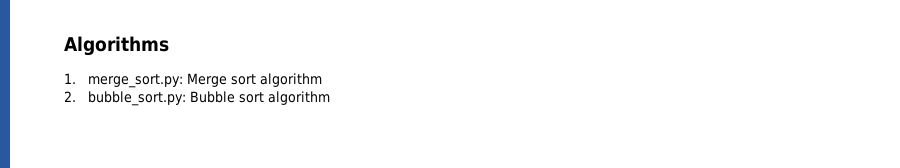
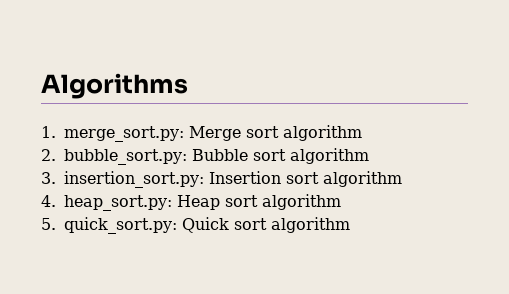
(331, 98) none -> [41,171,402,188] [41,194,341,211] [41,217,350,234] // 3. insertion_sort.py: Insertion sort algorithm // 4. heap_sort.py: Heap sort algorithm // 5. quick_sort.py: Quick sort algorithm

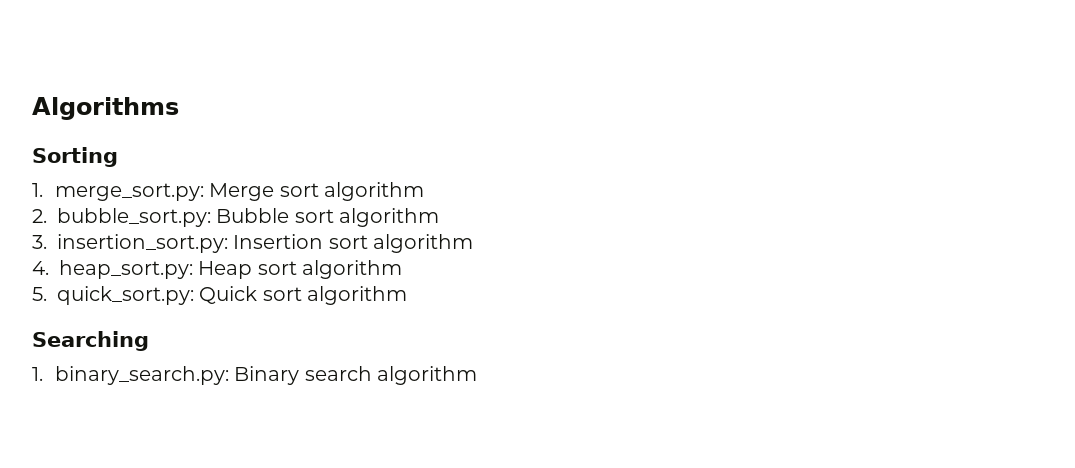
(188, 86) none -> [32,147,118,167] // Sorting
(350, 225) none -> [32,331,149,351] [32,366,477,385] // Searching // 1. binary_search.py: Binary search algorithm

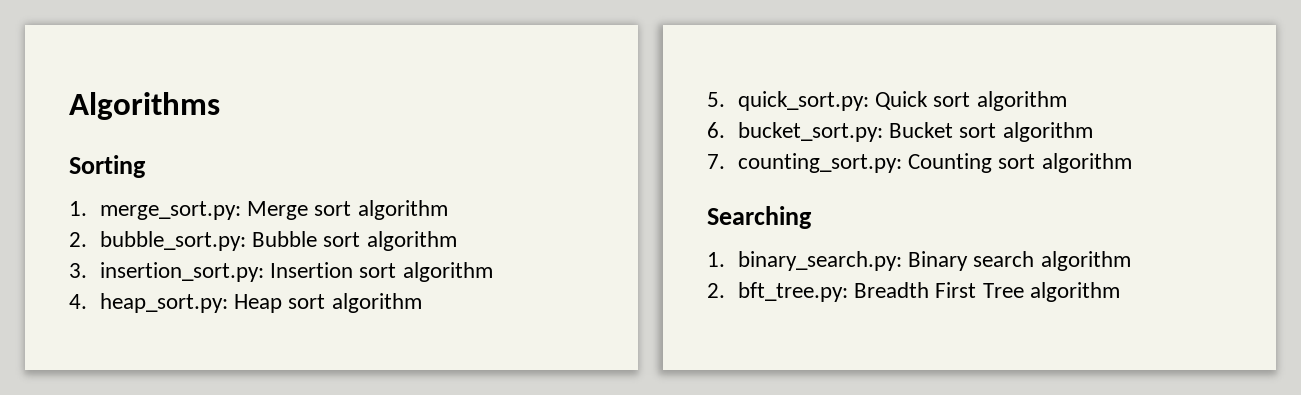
(408, 295) none -> [707,122,1093,142] [707,153,1132,173] // 6. bucket_sort.py: Bucket sort algorithm // 7. counting_sort.py: Counting sort algorithm
(477, 375) none -> [707,282,1120,302] // 2. bft_tree.py: Breadth First Tree algorithm

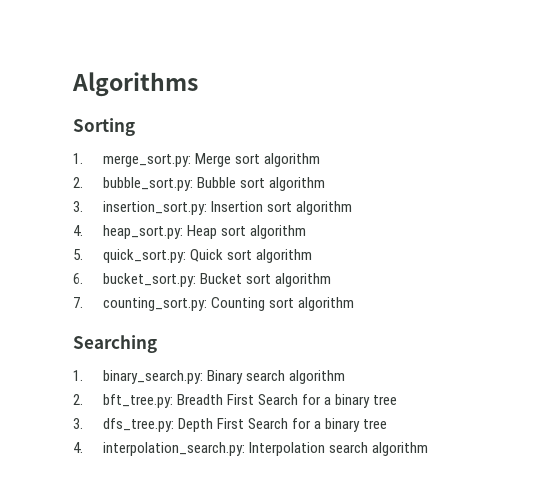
[982,283,1024,298] Tree -> [258,394,398,408] [73,418,388,432] [73,442,369,456] Search for a binary tree // 3. dfs_tree.py: Depth First Search for a binary tree // 4. interpolation_search.py: Interpolation search

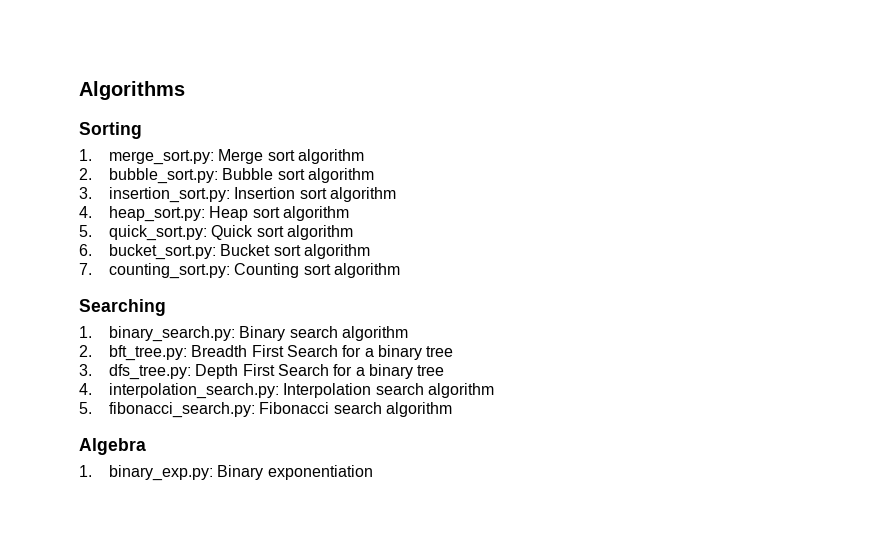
(429, 449) none -> [79,402,453,418] [79,438,146,455] [79,465,373,481] // 5. fibonacci_search.py: Fibonacci search algorithm // Algebra // 1. binary_exp.py: Binary exponentiation

